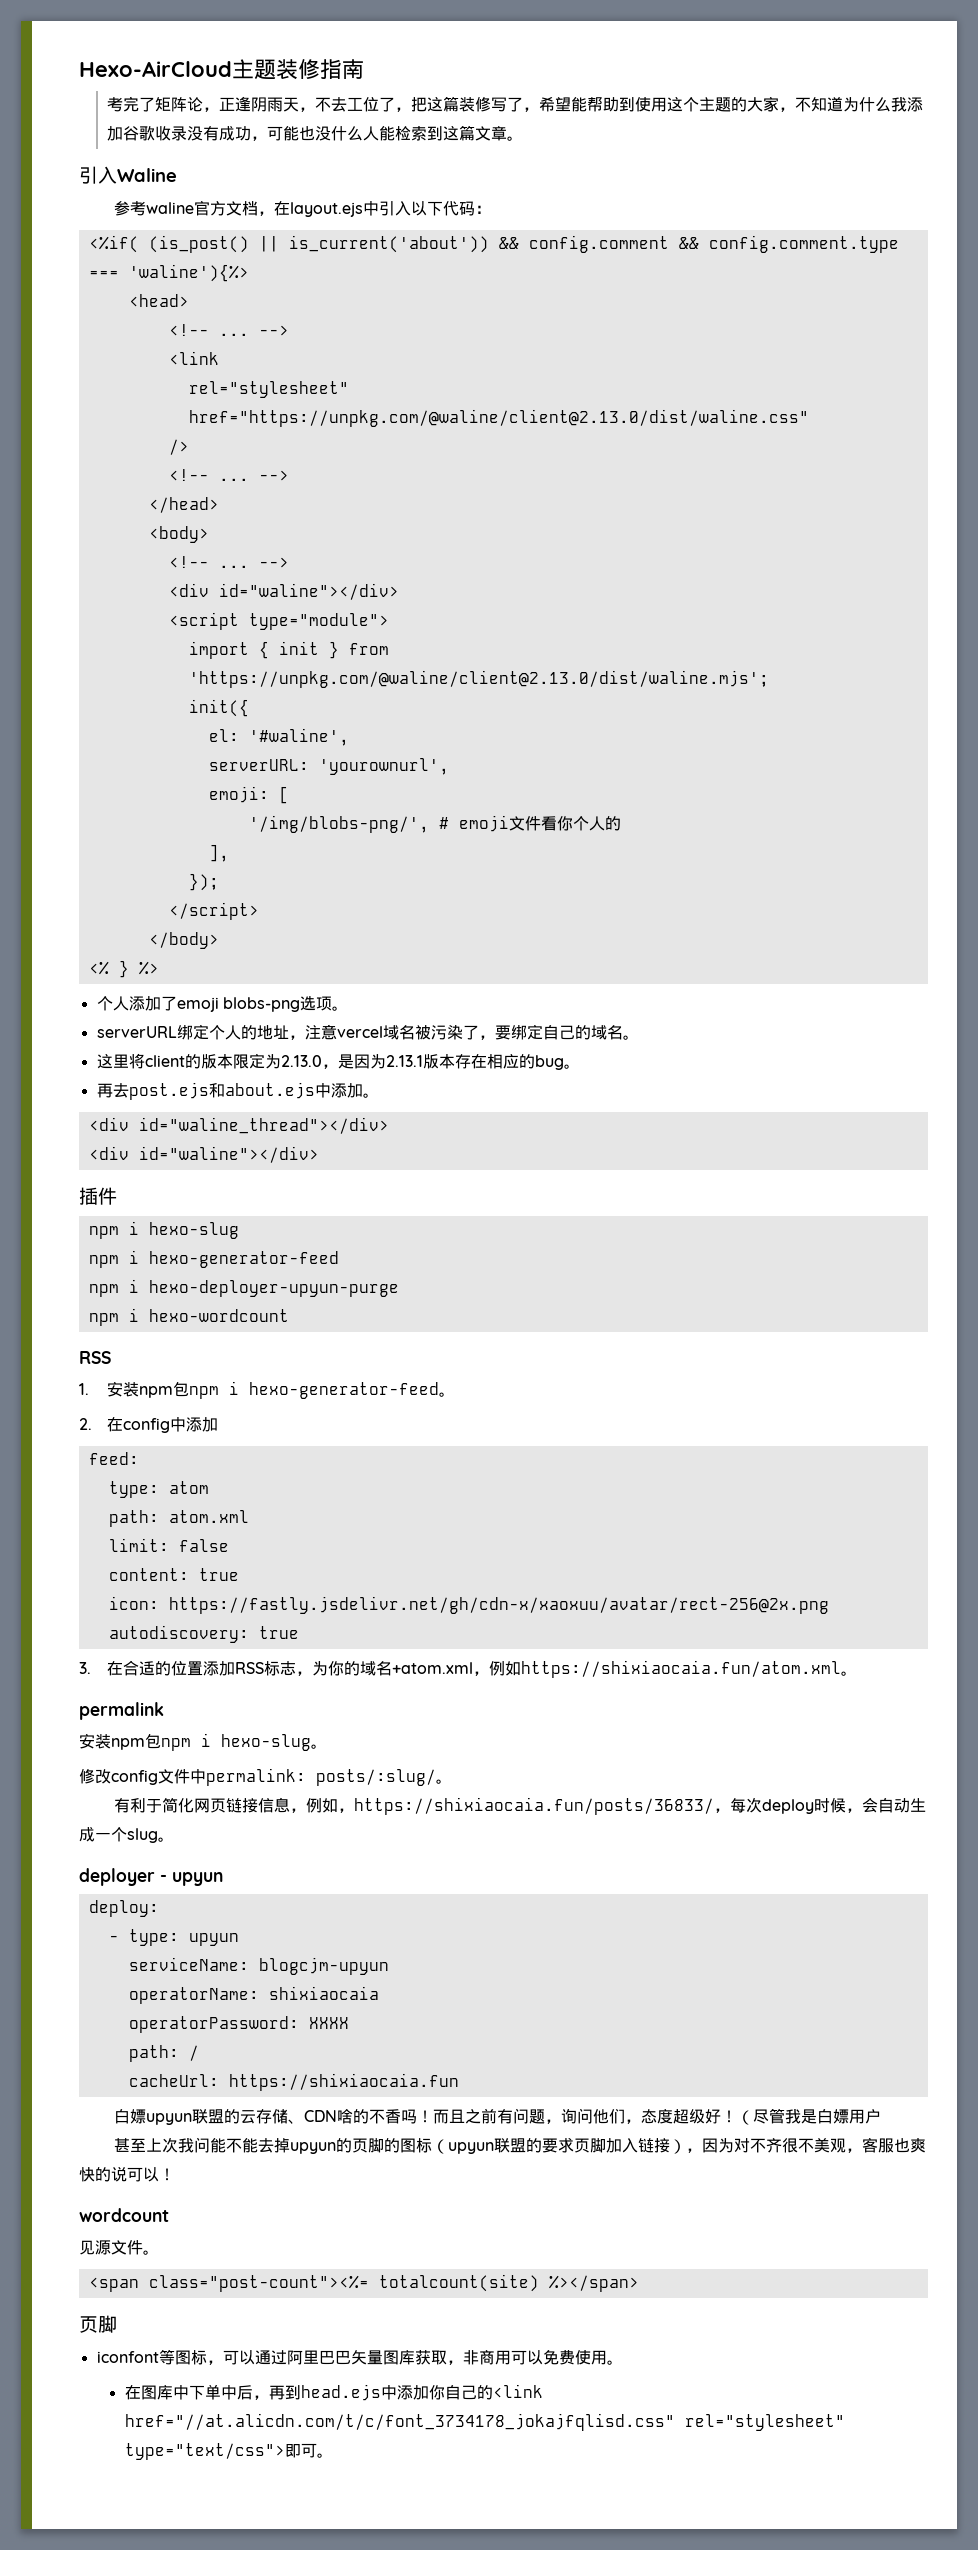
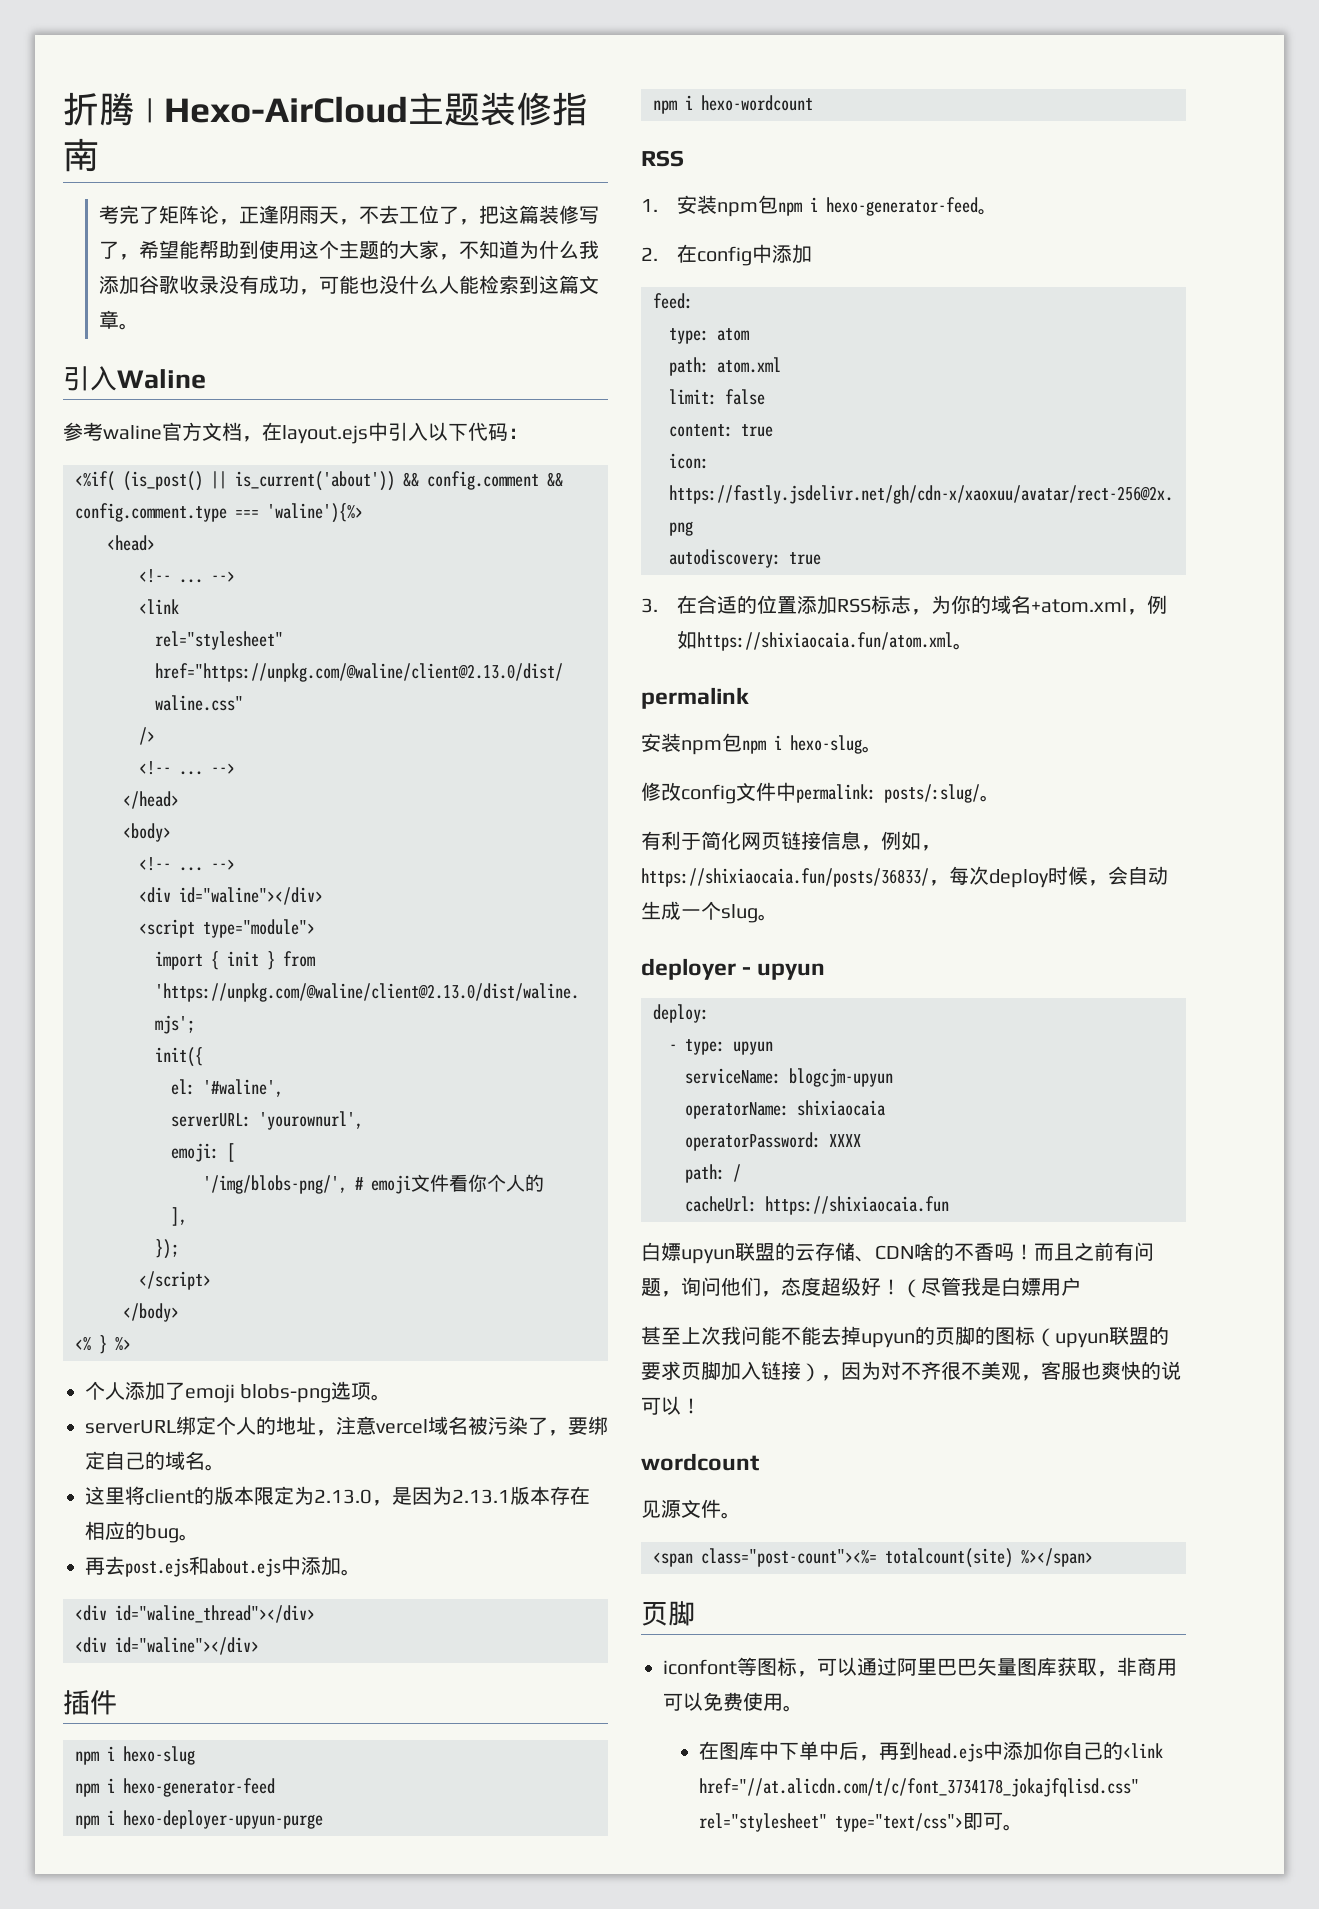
(79, 69) none -> [63,92,155,126] 折腾 |

